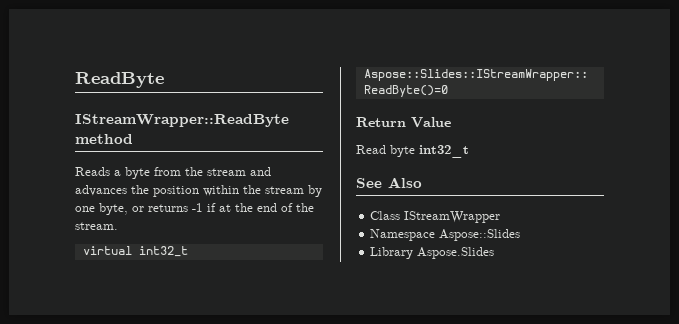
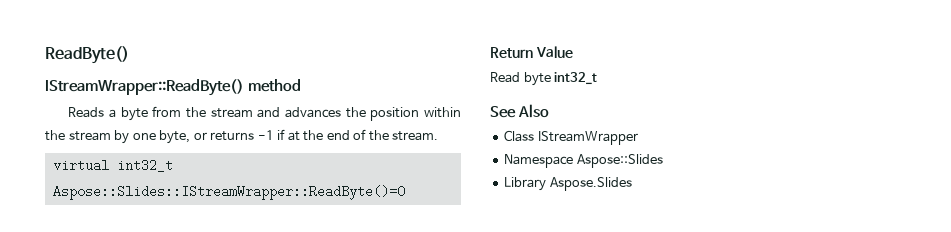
[75,72,164,88] [75,114,289,127] ReadByte // IStreamWrapper::ReadByte -> [45,46,129,64] [45,79,244,96] ReadByte() // IStreamWrapper::ReadByte()

